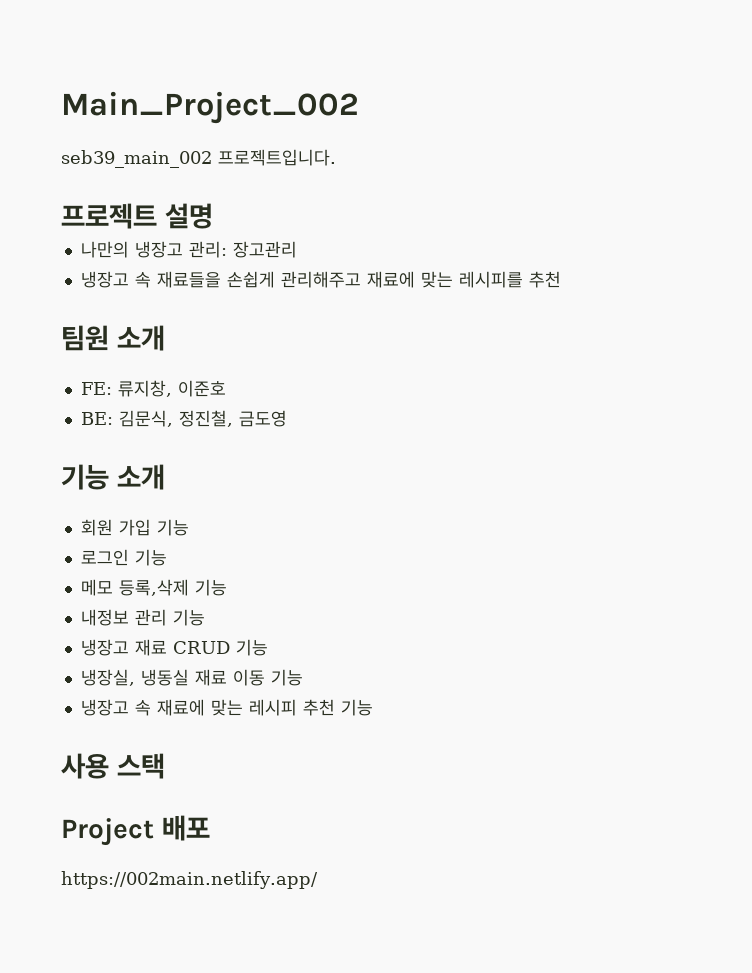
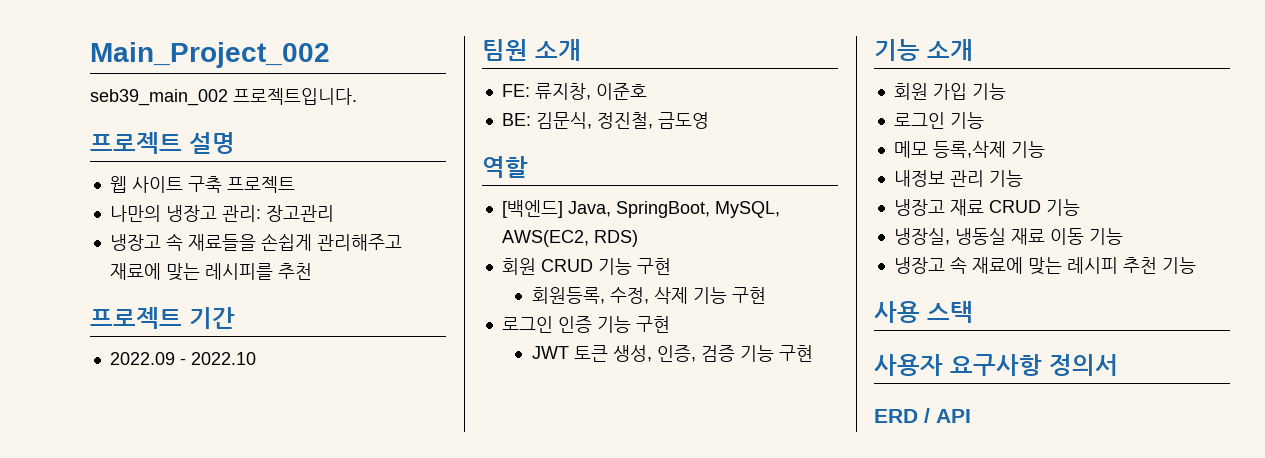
(213, 216) none -> [109,176,295,193] // 웹 사이트 구축 프로젝트
(561, 279) none -> [90,307,235,329] [109,352,256,365] // 프로젝트 기간 // 2022.09 - 2022.10
(287, 418) none -> [482,156,528,178] [501,200,780,218] [501,230,638,247] [501,258,671,275] [531,287,766,304] [501,316,670,333] [531,345,813,362] // 역할 // [백엔드] Java, SpringBoot, MySQL, AWS(EC2, RDS) // 회원 CRUD 기능 구현 // 회원등록, 수정, 삭제 기능 구현 // 로그인 인증 기능 구현 // JWT 토큰 생성, 인증, 검증 기능 구현
[61,815,210,846] [61,871,318,889] Project 배포 // https://002main.netlify.app/ -> [874,354,1118,376] [874,408,971,423] 사용자 요구사항 정의서 // ERD / API

